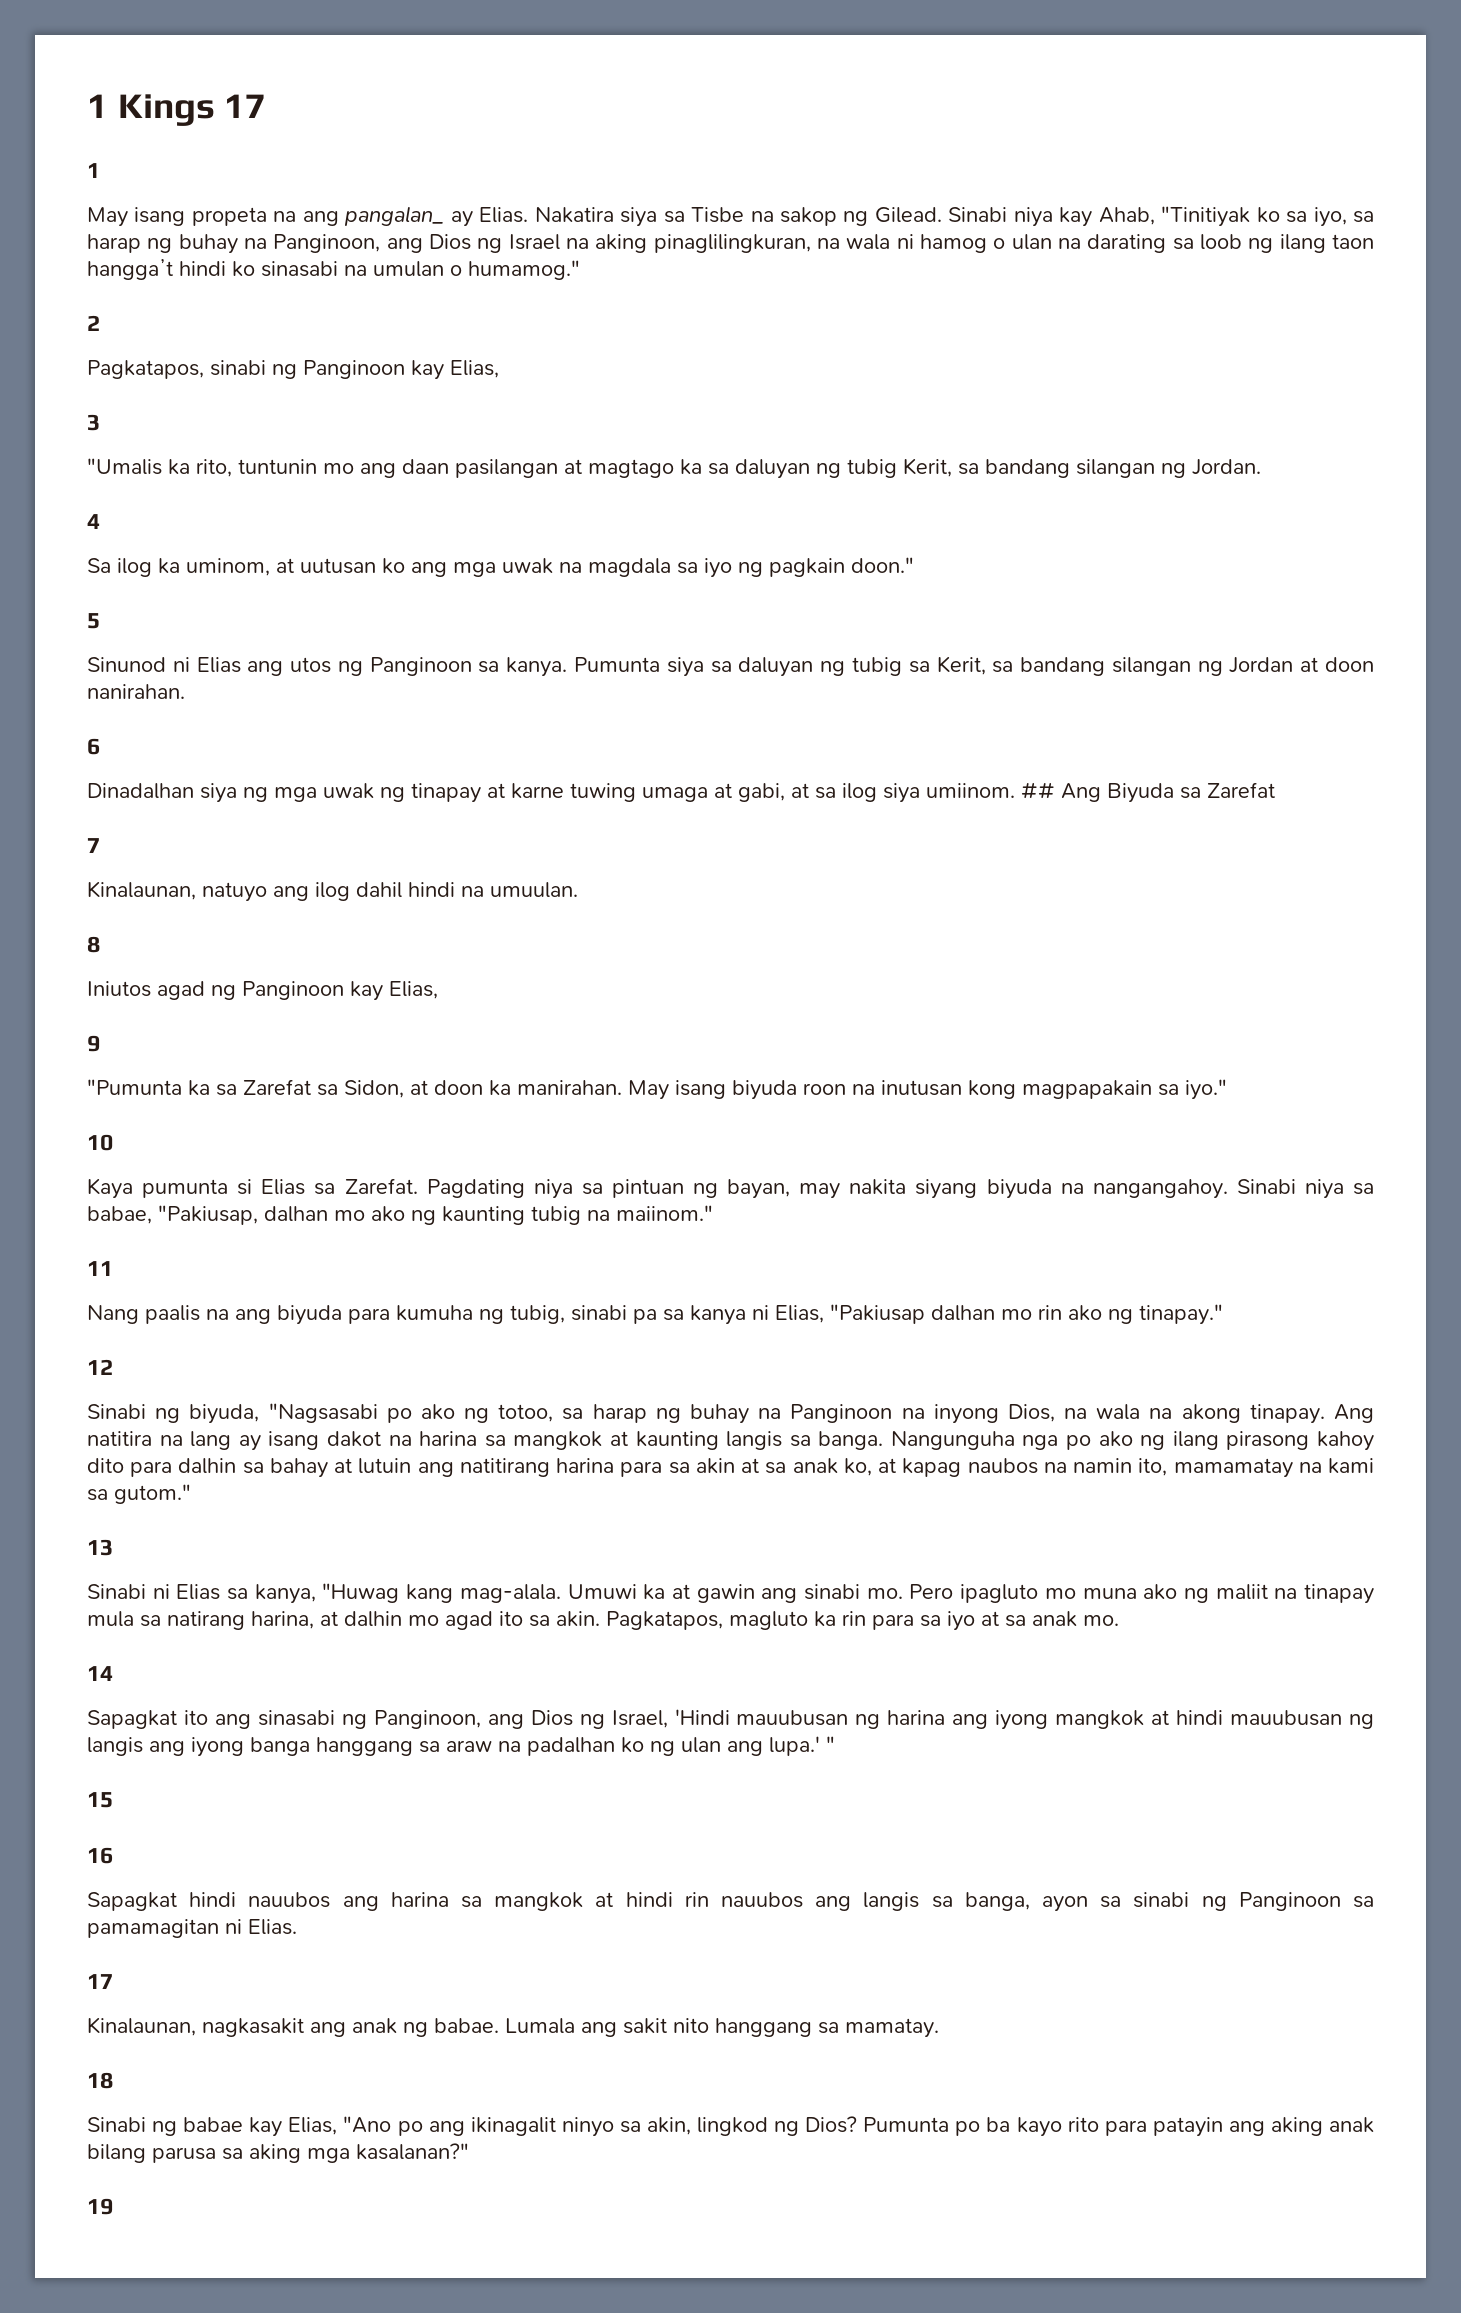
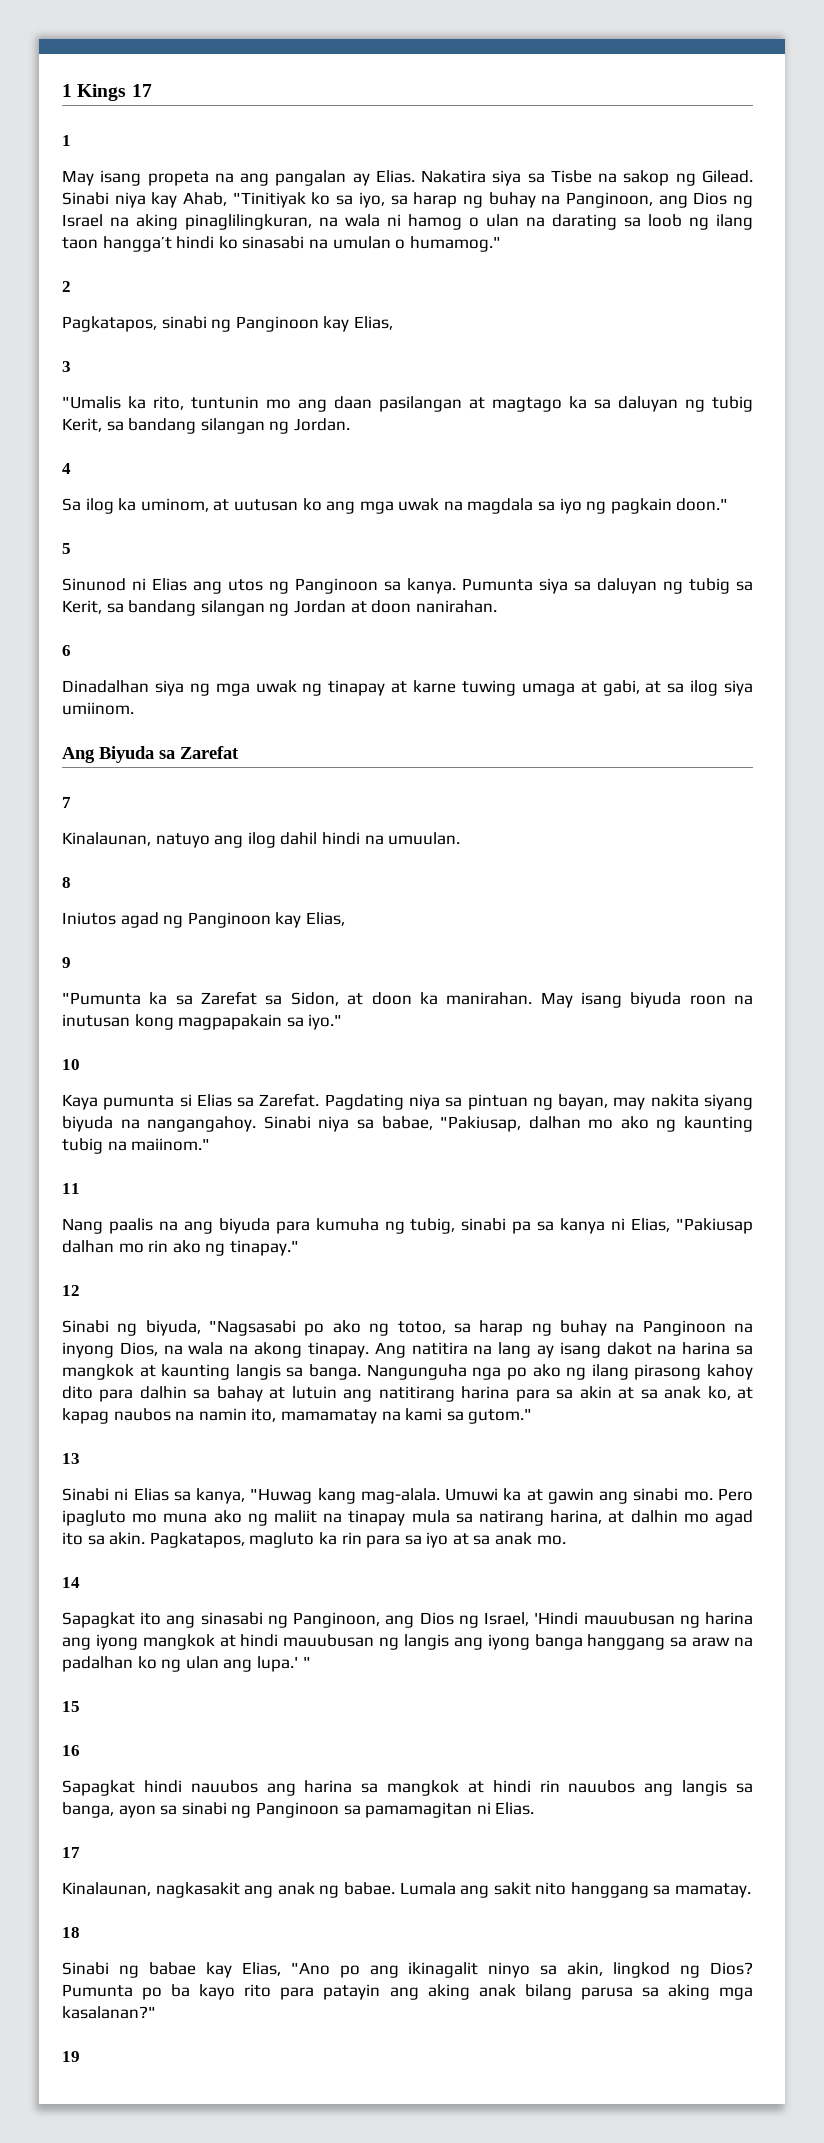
[344,206,445,226] pangalan_ -> [275,170,347,186] pangalan
[1021,782,1055,799] ## -> (134, 708) //

